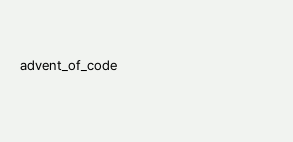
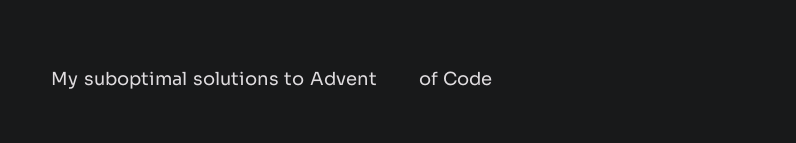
[20,60,117,72] advent_of_code -> [51,71,492,89] My suboptimal solutions to Advent of Code

